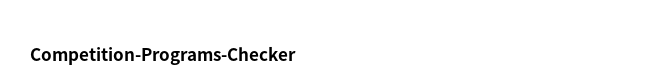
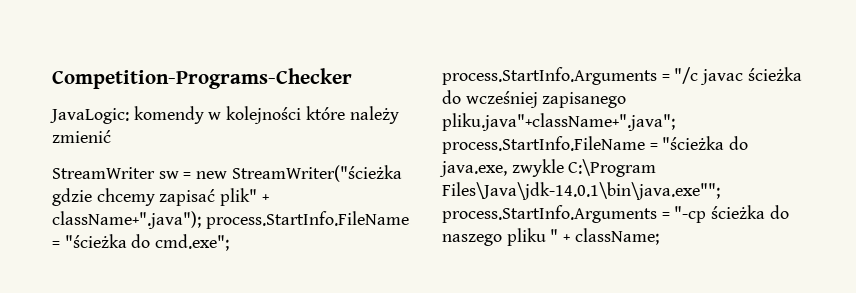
(296, 55) none -> [50,106,399,124] [52,130,111,143] [52,165,402,182] [52,188,269,206] [52,211,409,229] [52,234,230,251] [442,67,802,85] [442,90,627,108] [442,113,675,131] [442,136,749,154] [439,159,657,177] [442,182,720,200] [442,205,789,223] [442,228,659,246] // JavaLogic: komendy w kolejności które należy zmienić // StreamWriter sw = new StreamWriter("ścieżka gdzie chcemy zapisać plik" + className+".java"); process.StartInfo.FileName = "ścieżka do cmd.exe"; process.StartInfo.Arguments = "/c javac ścieżka do wcześniej zapisanego pliku.java"+className+".java"; process.StartInfo.FileName = "ścieżka do java.exe, zwykle C:\Program Files\Java\jdk-14.0.1\bin\java.exe""; process.StartInfo.Arguments = "-cp ścieżka do naszego pliku " + className;

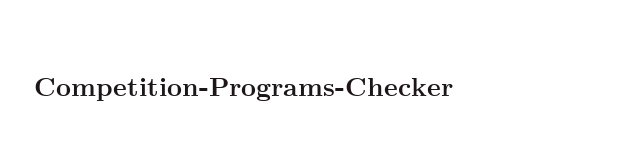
[50,106,399,124] [52,130,111,143] [52,165,402,182] [52,188,269,206] [52,211,409,229] [52,234,230,251] [442,67,802,85] [442,90,627,108] [442,113,675,131] [442,136,749,154] [439,159,657,177] [442,182,720,200] [442,205,789,223] [442,228,659,246] // JavaLogic: komendy w kolejności które należy zmienić // StreamWriter sw = new StreamWriter("ścieżka gdzie chcemy zapisać plik" + className+".java"); process.StartInfo.FileName = "ścieżka do cmd.exe"; process.StartInfo.Arguments = "/c javac ścieżka do wcześniej zapisanego pliku.java"+className+".java"; process.StartInfo.FileName = "ścieżka do java.exe, zwykle C:\Program Files\Java\jdk-14.0.1\bin\java.exe""; process.StartInfo.Arguments = "-cp ścieżka do naszego pliku " + className; -> (453, 89) none

